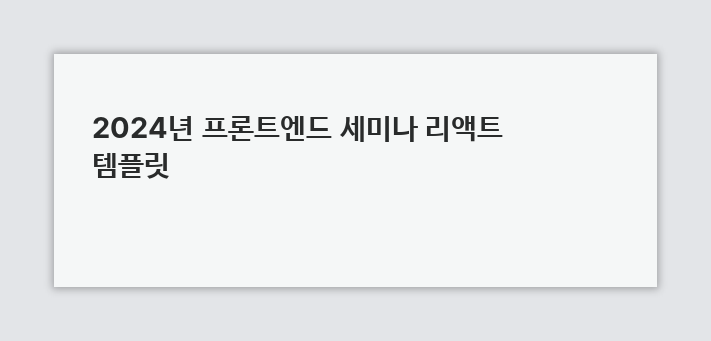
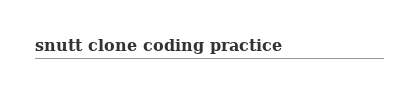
[92,116,504,142] [92,153,170,179] 2024년 프론트엔드 세미나 리액트 템플릿 -> [35,39,282,54] snutt clone coding practice

